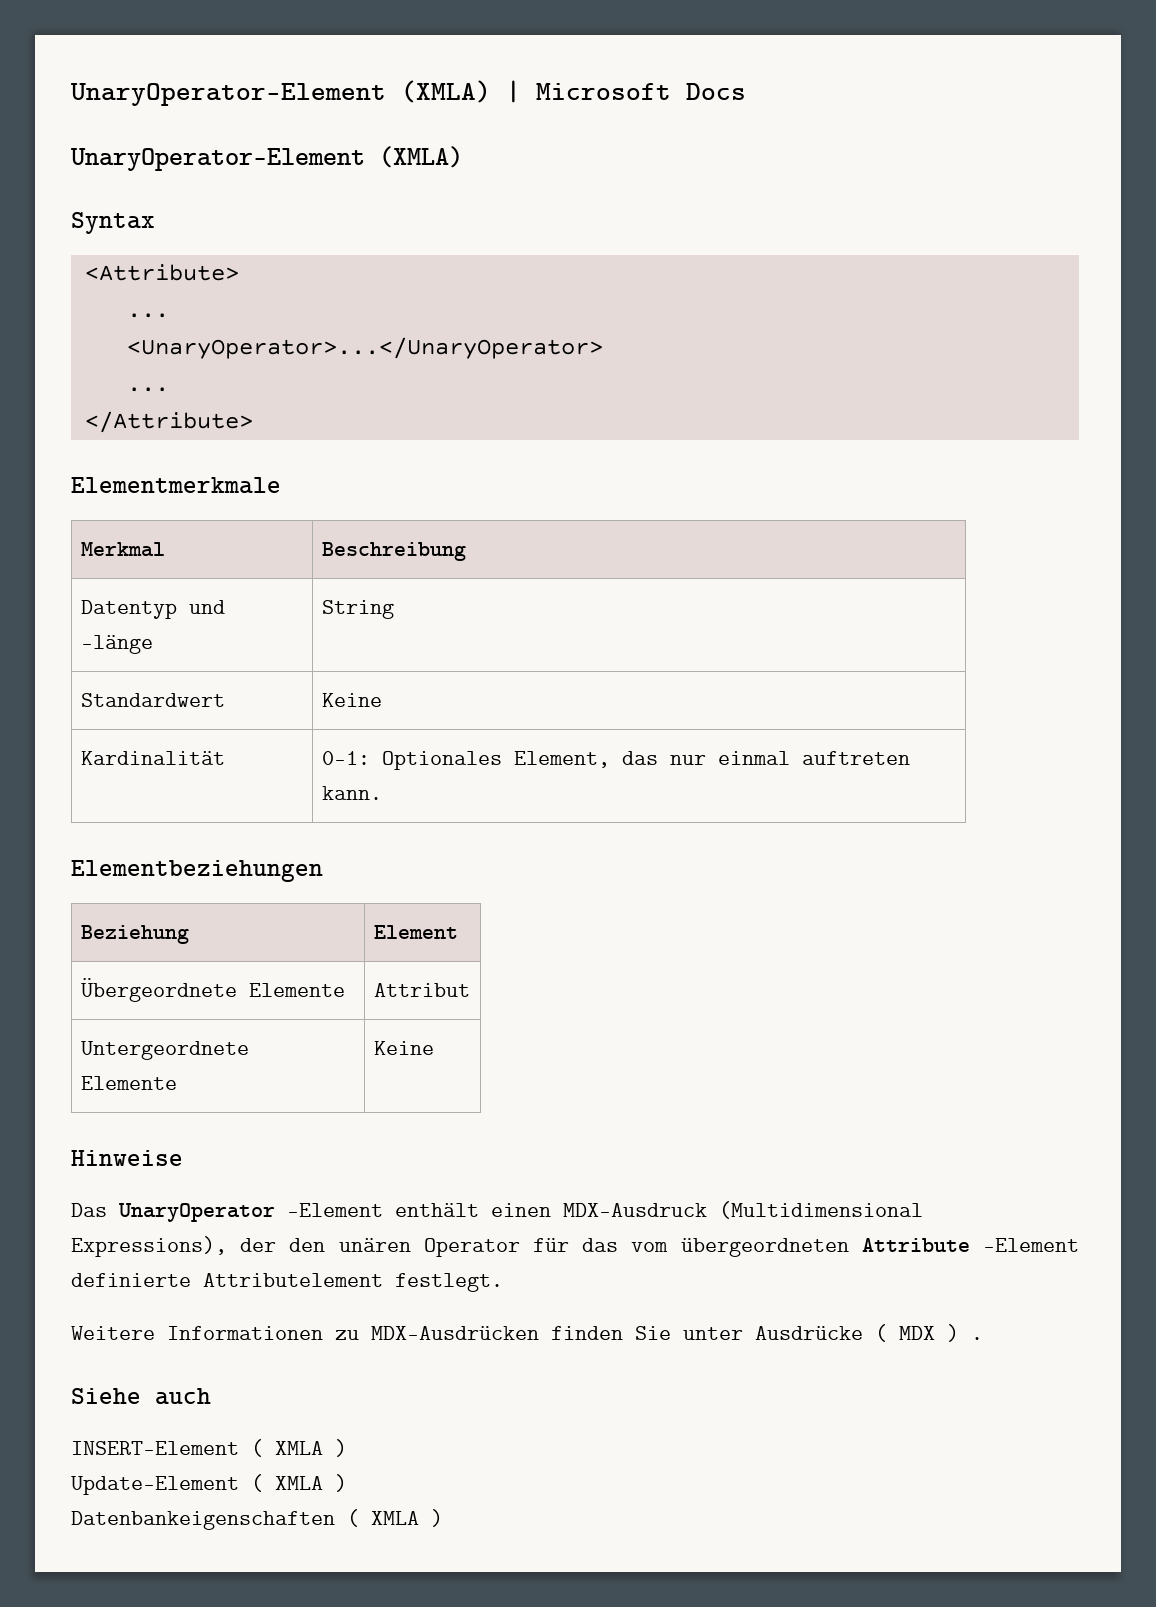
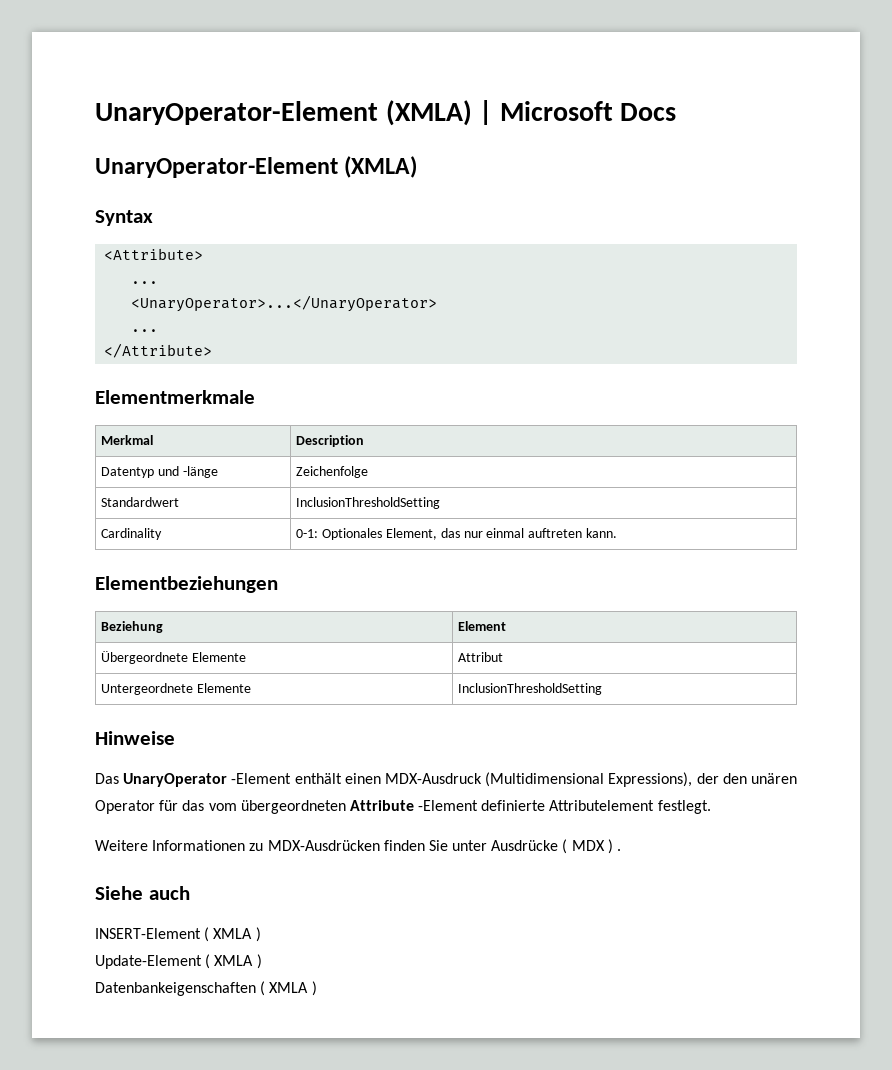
[321,542,466,561] Beschreibung -> [296,435,365,447] Description
[321,600,394,619] String -> [296,466,369,478] Zeichenfolge
[321,693,382,707] [80,751,225,765] Keine // Kardinalität -> [296,497,441,509] [101,528,163,540] InclusionThresholdSetting // Cardinality
[373,1041,434,1055] Keine -> [458,683,603,695] InclusionThresholdSetting

